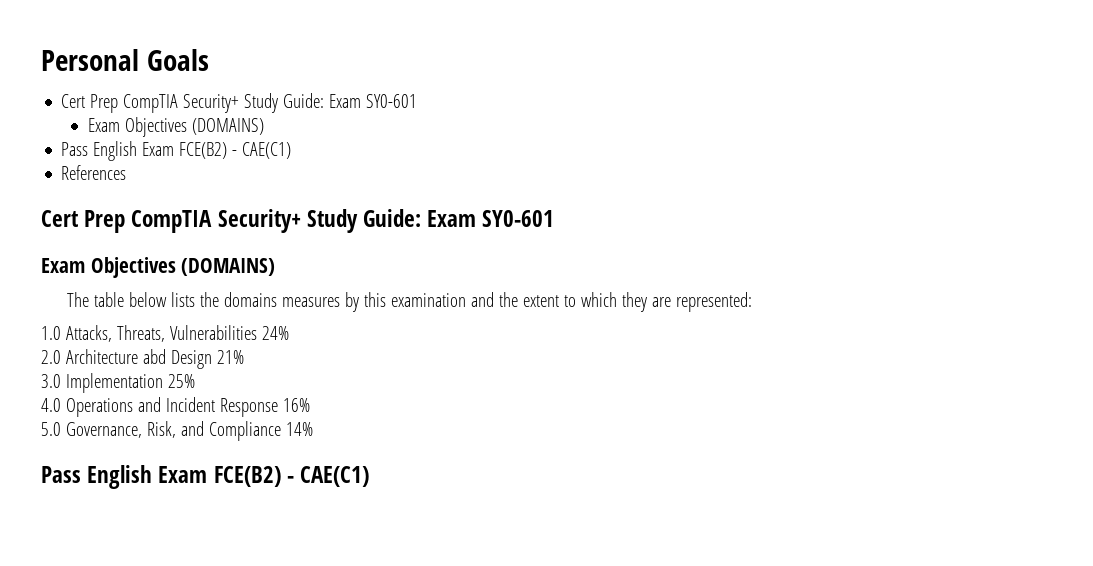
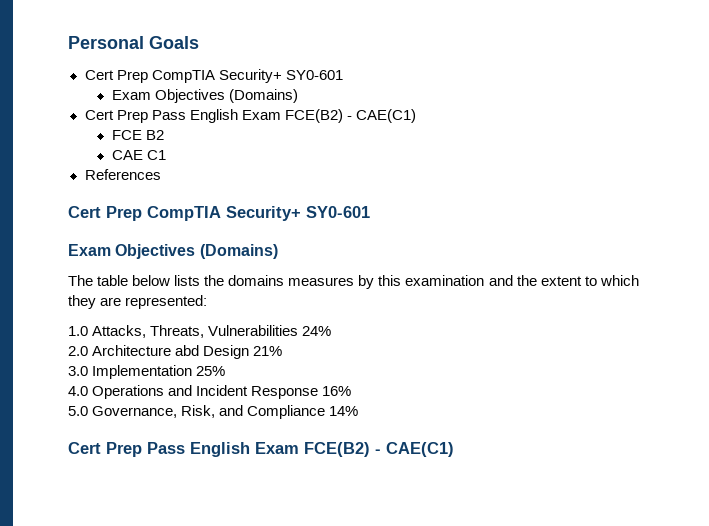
[244,93,418,113] [87,117,264,137] [61,141,292,161] Study Guide: Exam SY0-601 // Exam Objectives (DOMAINS) // Pass English Exam FCE(B2) - CAE(C1) -> [285,70,343,80] [111,89,298,103] [84,109,416,123] [111,130,164,140] [111,150,166,160] SY0-601 // Exam Objectives (Domains) // Cert Prep Pass English Exam FCE(B2) - CAE(C1) // FCE B2 // CAE C1
[306,209,555,233] [41,257,276,278] Study Guide: Exam SY0-601 // Exam Objectives (DOMAINS) -> [306,206,370,218] [68,244,278,259] SY0-601 // Exam Objectives (Domains)
(313, 429) none -> [68,442,142,457] Cert Prep

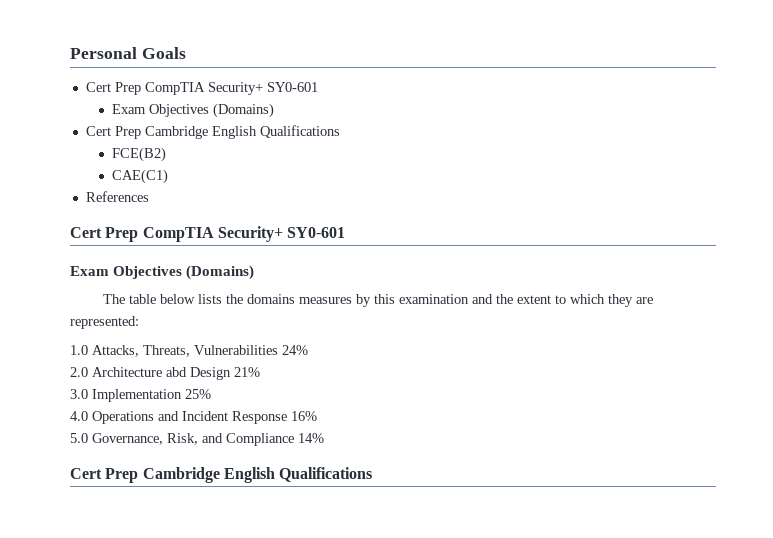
[151,109,416,123] [111,130,164,140] [111,150,166,160] Pass English Exam FCE(B2) - CAE(C1) // FCE B2 // CAE C1 -> [144,125,340,139] [112,147,167,162] [112,169,169,184] Cambridge English Qualifications // FCE(B2) // CAE(C1)
[147,442,454,457] Pass English Exam FCE(B2) - CAE(C1) -> [142,467,373,483] Cambridge English Qualifications

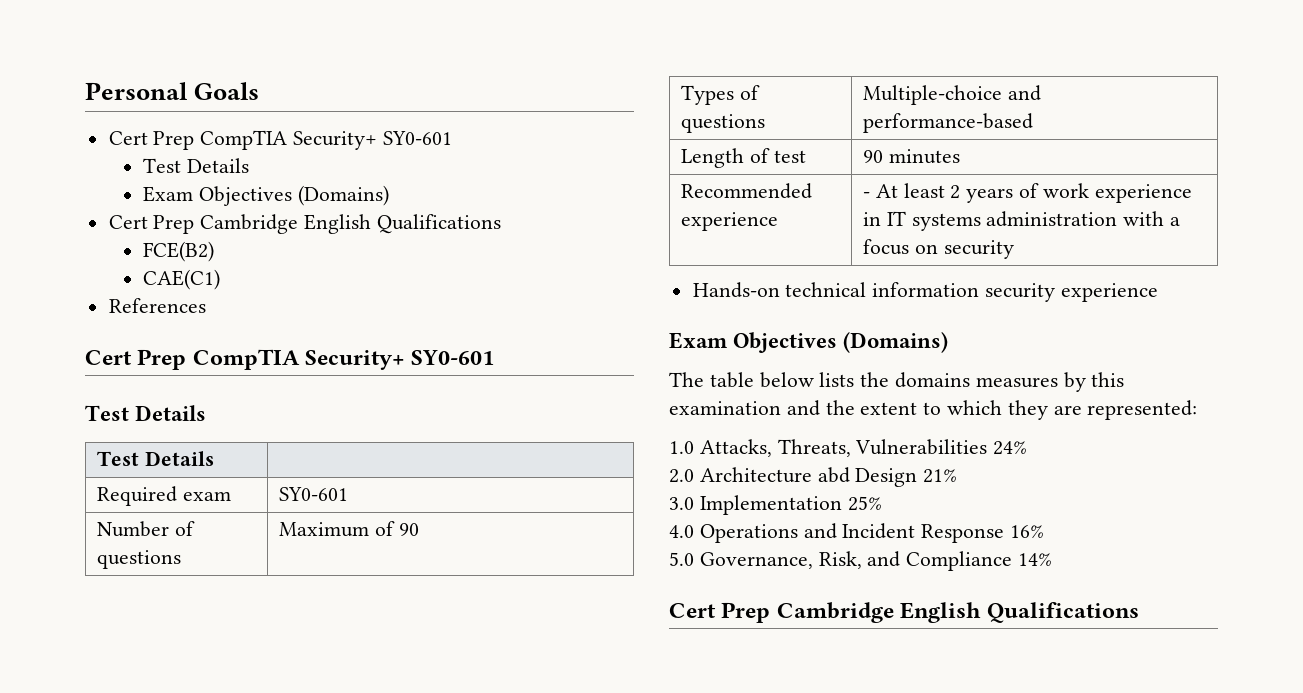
(318, 87) none -> [143,158,250,173] // Test Details
(346, 232) none -> [85,405,207,421] [96,451,214,466] [96,486,231,506] [278,487,348,501] [96,521,195,537] [96,550,181,569] [278,521,419,537] [680,85,760,105] [680,114,765,133] [862,85,1041,105] [862,113,1033,133] [680,148,806,168] [862,149,960,164] [680,183,812,199] [680,212,778,231] [862,183,1192,203] [862,211,1180,231] [862,239,1014,259] [692,282,1158,302] // Test Details // Test Details | // Required exam | SY0-601 // Number of questions | Maximum of 90 // Types of questions | Multiple-choice and performance-based // Length of test | 90 minutes // Recommended experience | - At least 2 years of work experience in IT systems administration with a focus on security // Hands-on technical information security experience

